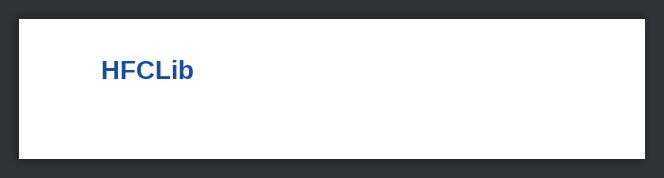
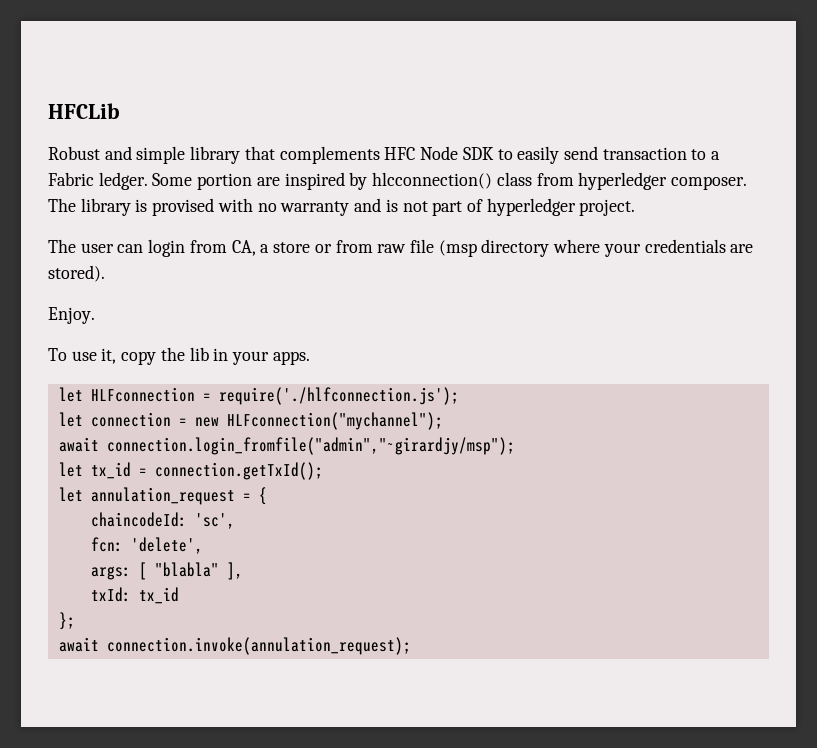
(194, 69) none -> [48,146,721,164] [48,172,747,190] [48,198,636,216] [48,239,754,257] [48,265,105,282] [48,307,95,324] [48,347,310,365] [58,387,459,405] [58,412,443,430] [58,437,515,455] [58,462,323,480] [58,487,267,505] [90,512,235,529] [90,537,203,554] [90,562,243,580] [90,587,179,604] [58,612,75,630] [58,637,411,655] // Robust and simple library that complements HFC Node SDK to easily send transaction to a Fabric ledger. Some portion are inspired by hlcconnection() class from hyperledger composer. The library is provised with no warranty and is not part of hyperledger project. // The user can login from CA, a store or from raw file (msp directory where your credentials are stored). // Enjoy. // To use it, copy the lib in your apps. // let HLFconnection = require('./hlfconnection.js'); // let connection = new HLFconnection("mychannel"); // await connection.login_fromfile("admin","~girardjy/msp"); // let tx_id = connection.getTxId(); // let annulation_request = { // chaincodeId: 'sc', // fcn: 'delete', // args: [ "blabla" ], // txId: tx_id // }; // await connection.invoke(annulation_request);

